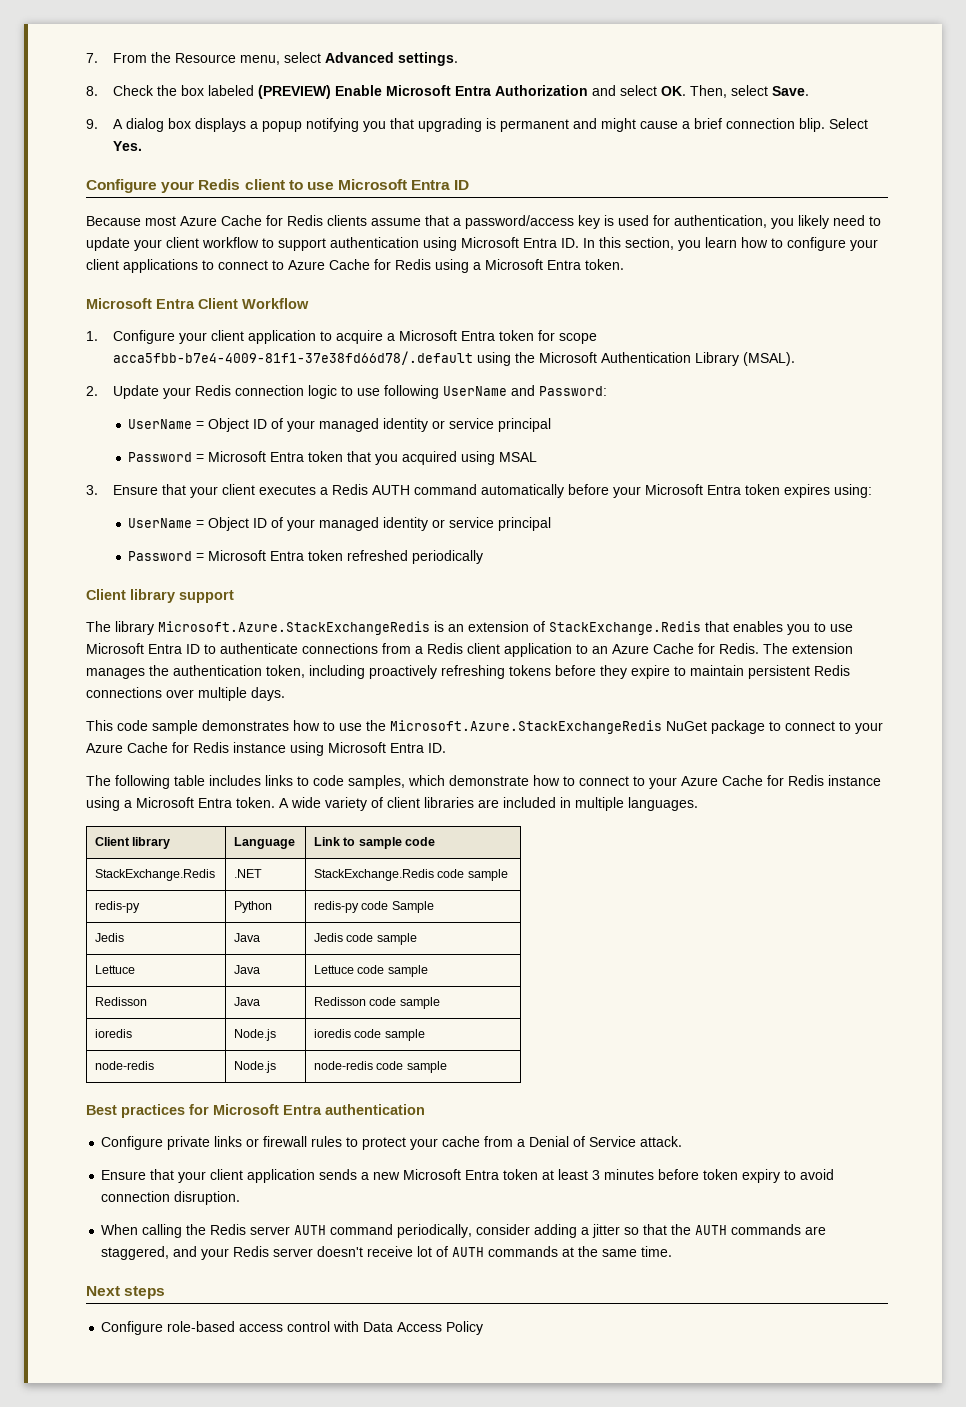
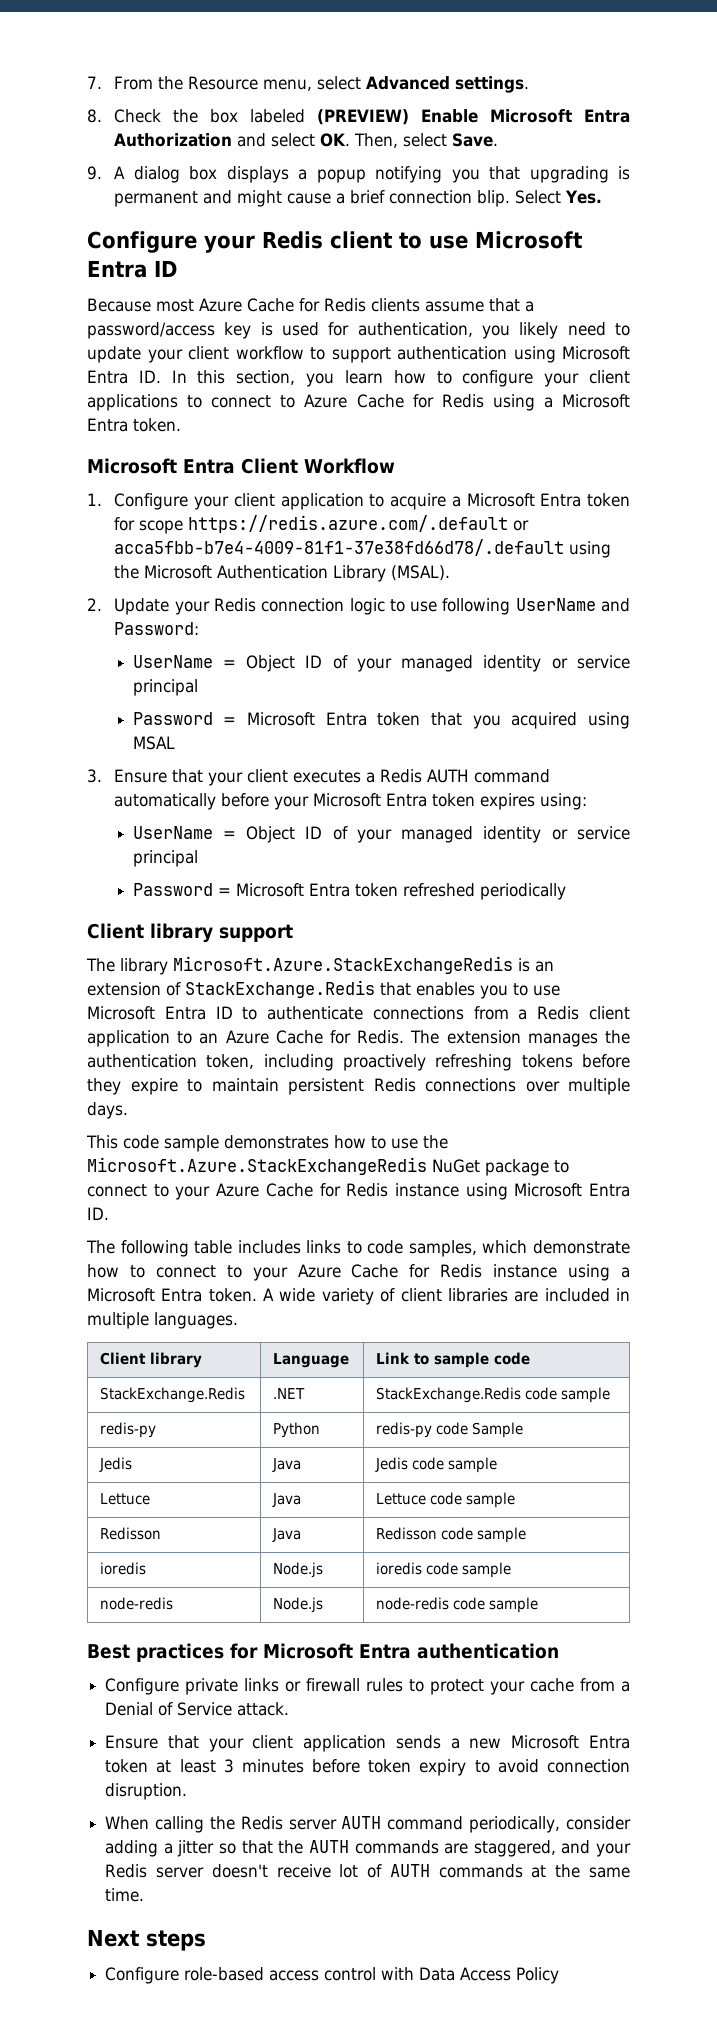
(598, 338) none -> [188,515,530,533] https://redis.azure.com/.default or

